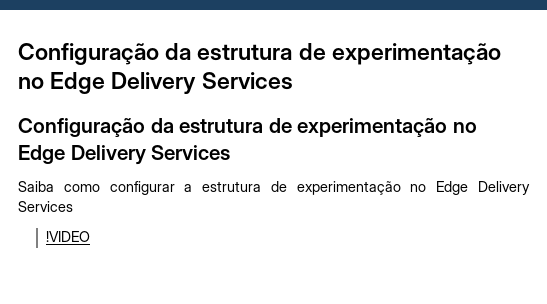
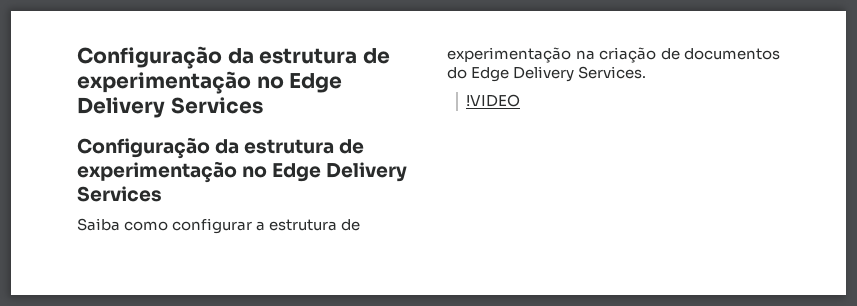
[410,181,530,195] [18,201,73,212] no Edge Delivery Services -> [575,47,780,63] [447,66,647,82] na criação de documentos do Edge Delivery Services.

